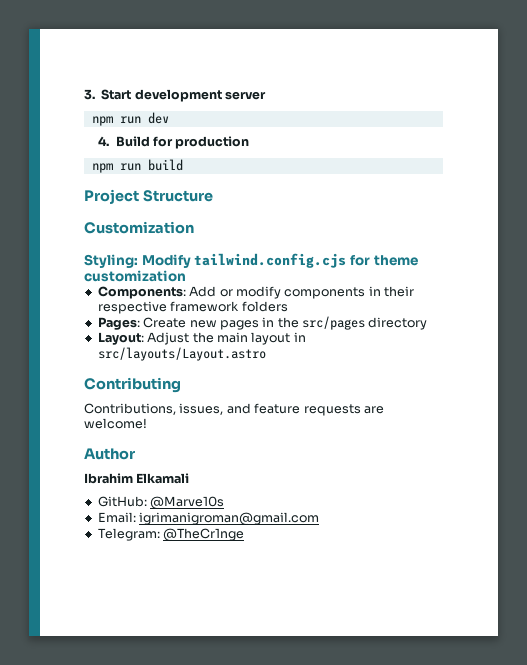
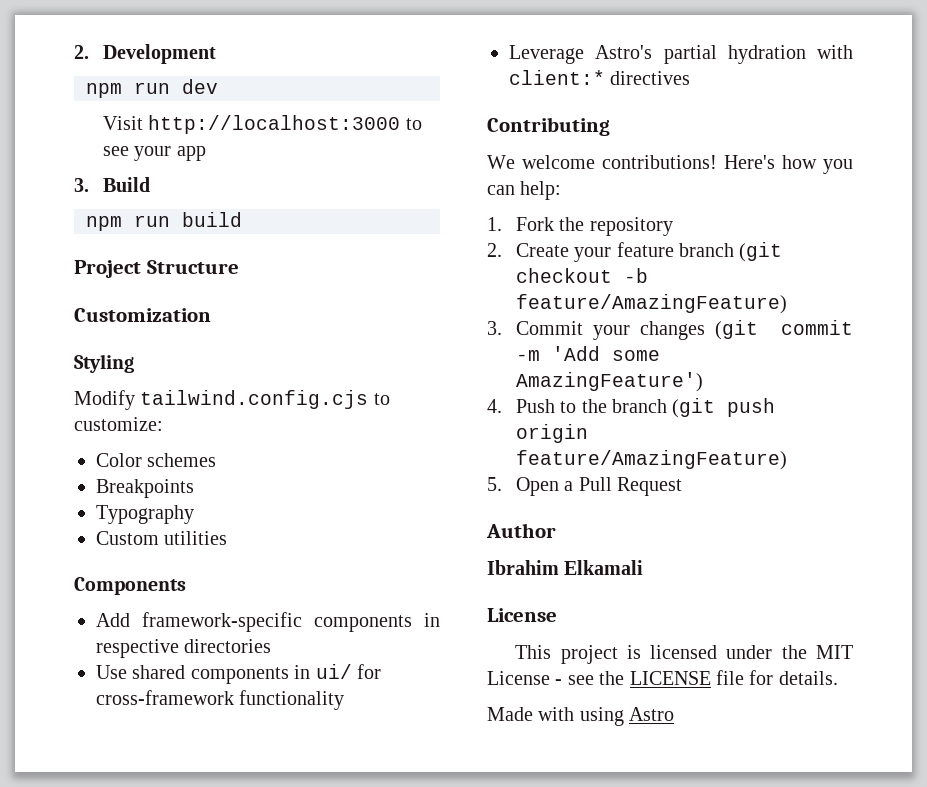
[84,89,266,102] 3. Start development server -> [74,44,216,64] 2. Development
[98,136,110,146] 4. -> [102,115,422,134] [102,146,206,161] [74,178,89,192] Visit http://localhost:3000 to see your app // 3.
[152,136,250,149] for production -> (150, 184) none
[84,254,138,268] Styling: -> [74,354,134,373] Styling //
[349,255,418,266] [84,270,186,282] [97,286,414,299] [97,301,288,314] [97,316,428,330] [97,332,306,345] [97,347,266,361] [84,377,181,393] [84,403,384,416] [84,418,147,429] [84,448,135,460] [84,473,190,484] [97,496,225,510] [97,512,320,526] [97,528,245,542] for theme customization // Components: Add or modify components in their respective framework folders // Pages: Create new pages in the src/pages directory // Layout: Adjust the main layout in src/layouts/Layout.astro // Contributing // Contributions, issues, and feature requests are welcome! // Author // Ibrahim Elkamali // GitHub: @Marve10s // Email: igrimanigroman@gmail.com // Telegram: @TheCr1nge -> [373,393,390,405] [74,417,163,431] [96,453,217,467] [96,479,194,498] [96,505,194,524] [96,531,228,545] [74,577,186,595] [96,612,440,632] [96,639,272,658] [96,664,381,684] [96,690,345,710] [509,45,853,64] [509,70,691,85] [487,117,610,136] [487,155,853,174] [487,181,562,200] [487,217,673,236] [487,242,783,262] [515,268,648,283] [515,294,787,314] [487,320,853,340] [515,346,660,361] [515,372,703,392] [487,398,776,418] [515,424,588,443] [515,450,787,470] [487,477,682,496] [486,523,556,538] [487,560,644,575] [487,608,557,622] [515,645,854,664] [487,670,838,685] [487,707,675,726] to customize: // Color schemes // Breakpoints // Typography // Custom utilities // Components // Add framework-specific components in respective directories // Use shared components in ui/ for cross-framework functionality // Leverage Astro's partial hydration with client:* directives // Contributing // We welcome contributions! Here's how you can help: // 1. Fork the repository // 2. Create your feature branch (git checkout -b feature/AmazingFeature) // 3. Commit your changes (git commit -m 'Add some AmazingFeature') // 4. Push to the branch (git push origin feature/AmazingFeature) // 5. Open a Pull Request // Author // Ibrahim Elkamali // License // This project is licensed under the MIT License - see the LICENSE file for details. // Made with using Astro

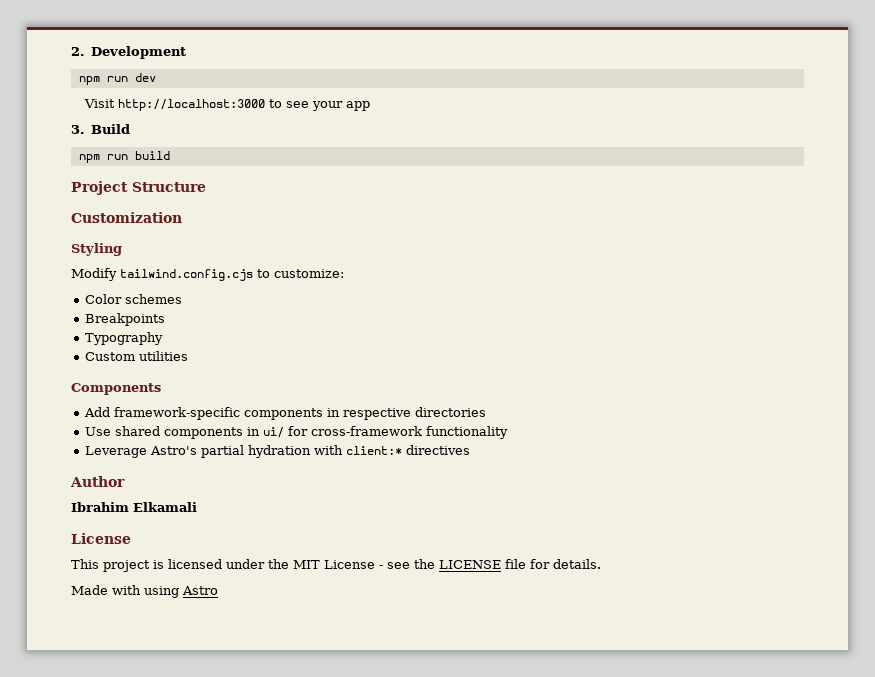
[487,117,610,136] [487,155,853,174] [487,181,562,200] [487,217,673,236] [487,242,783,262] [515,268,648,283] [515,294,787,314] [487,320,853,340] [515,346,660,361] [515,372,703,392] [487,398,776,418] [515,424,588,443] [515,450,787,470] [487,477,682,496] // Contributing // We welcome contributions! Here's how you can help: // 1. Fork the repository // 2. Create your feature branch (git checkout -b feature/AmazingFeature) // 3. Commit your changes (git commit -m 'Add some AmazingFeature') // 4. Push to the branch (git push origin feature/AmazingFeature) // 5. Open a Pull Request -> (470, 450) none

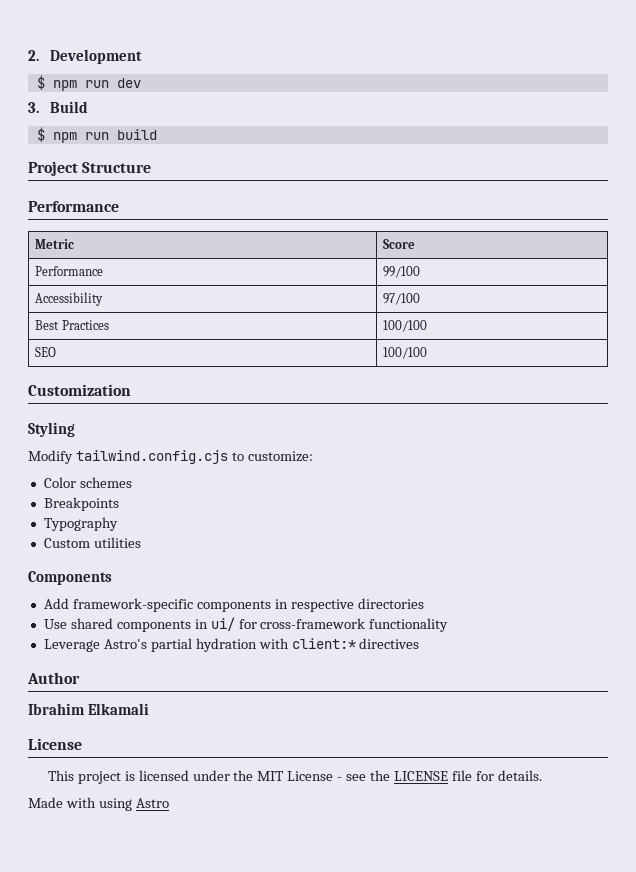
(187, 52) none -> [36,75,45,90] $
[84,99,371,111] // Visit http://localhost:3000 to see your app -> (141, 83) none
(131, 129) none -> [36,127,45,142] $
(206, 187) none -> [28,201,119,212] [35,239,75,249] [383,239,416,249] [35,266,104,276] [383,266,421,278] [35,292,104,306] [383,293,421,305] [35,320,109,330] [383,320,428,332] [35,347,57,357] [383,347,428,359] // Performance // Metric | Score // Performance | 99/100 // Accessibility | 97/100 // Best Practices | 100/100 // SEO | 100/100

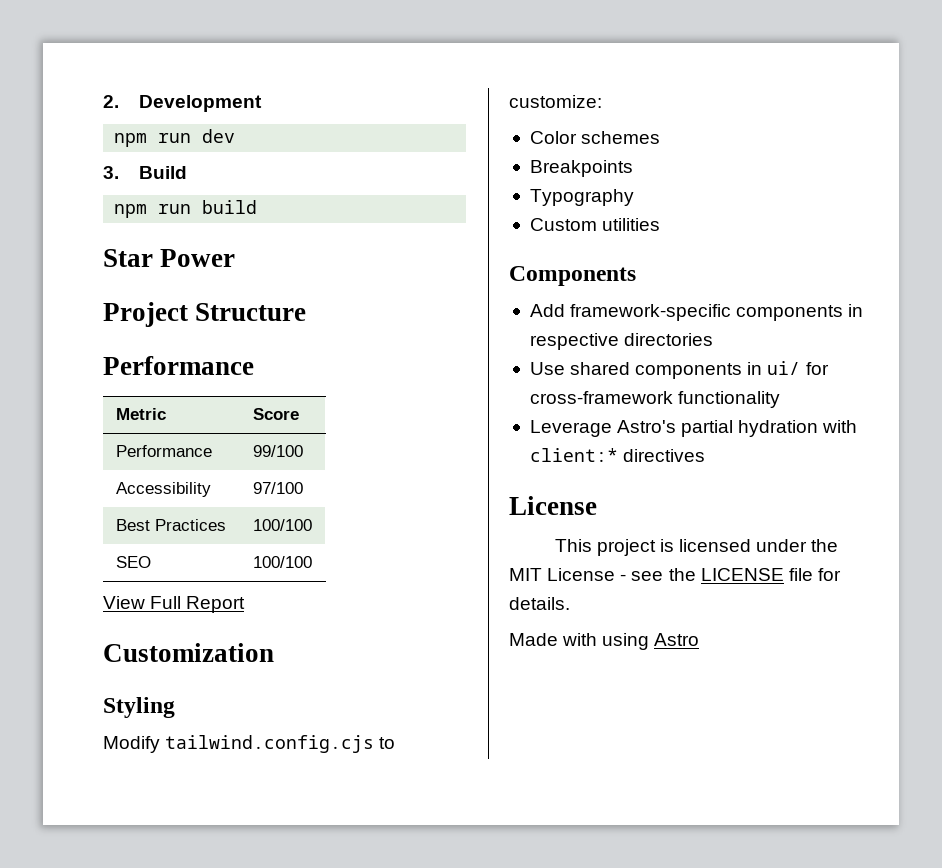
[36,75,45,90] $ -> (263, 103) none
[36,127,45,142] $ -> (188, 172) none
(157, 134) none -> [103,249,236,267] // Star Power
(428, 353) none -> [103,596,246,613] // View Full Report
[27,672,80,684] [28,703,149,715] // Author // Ibrahim Elkamali -> (706, 455) none

